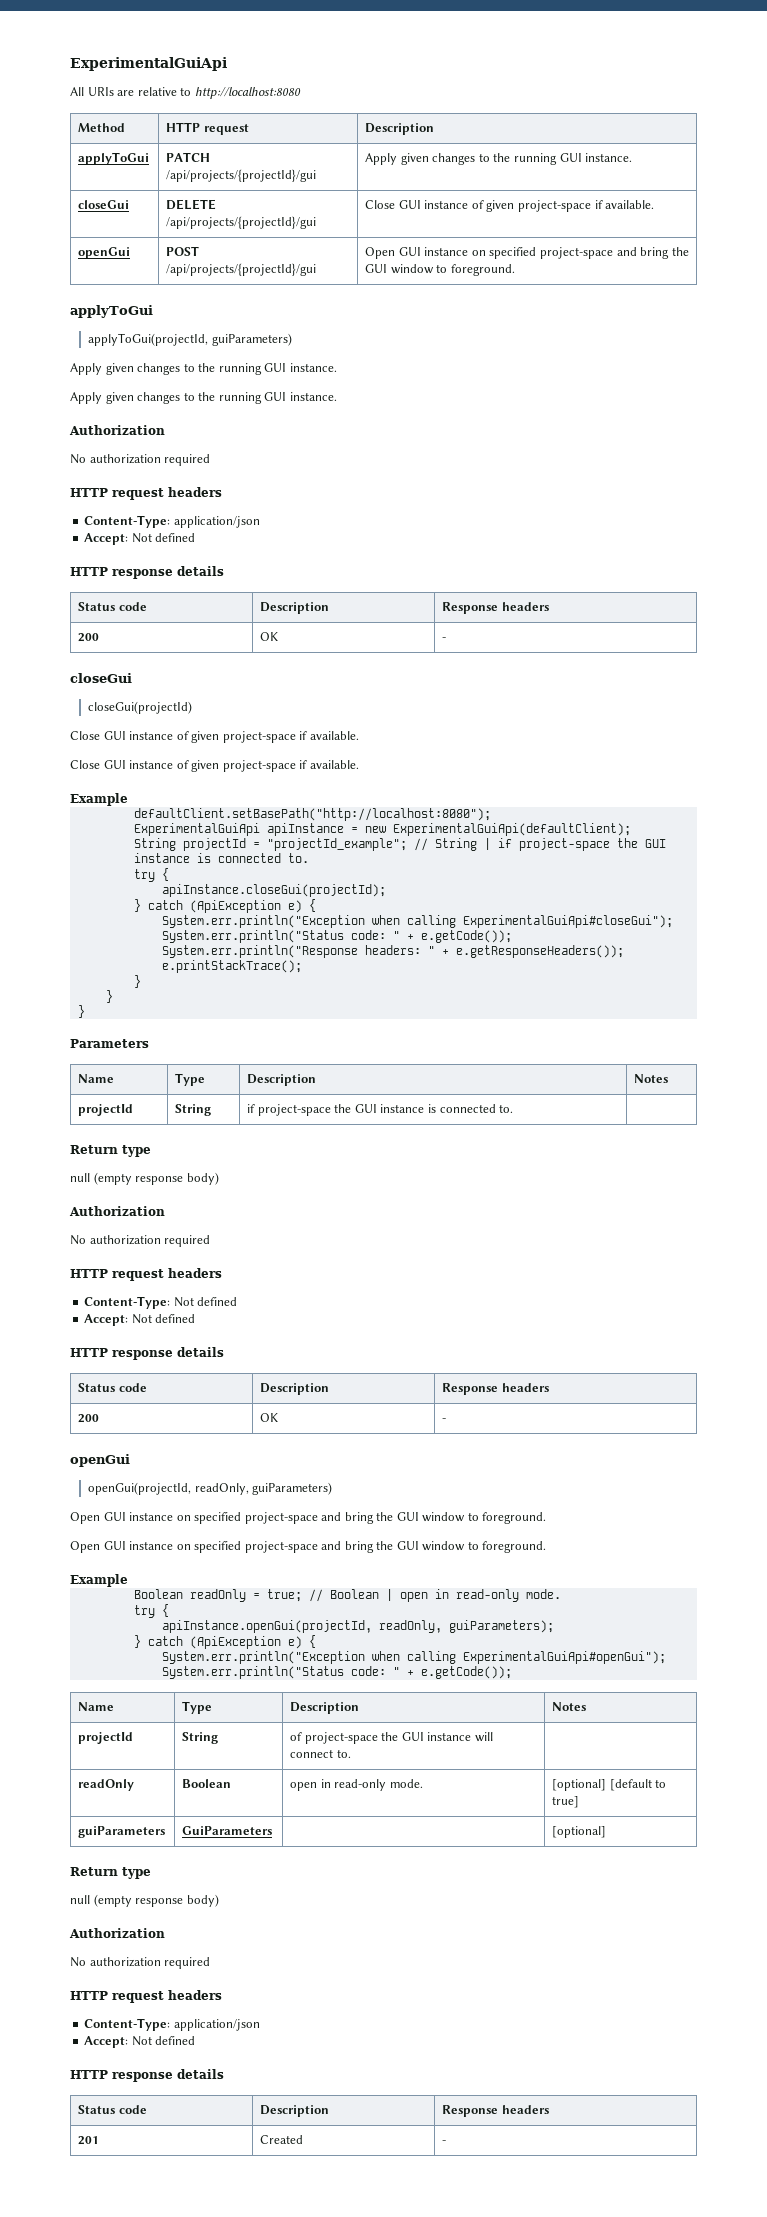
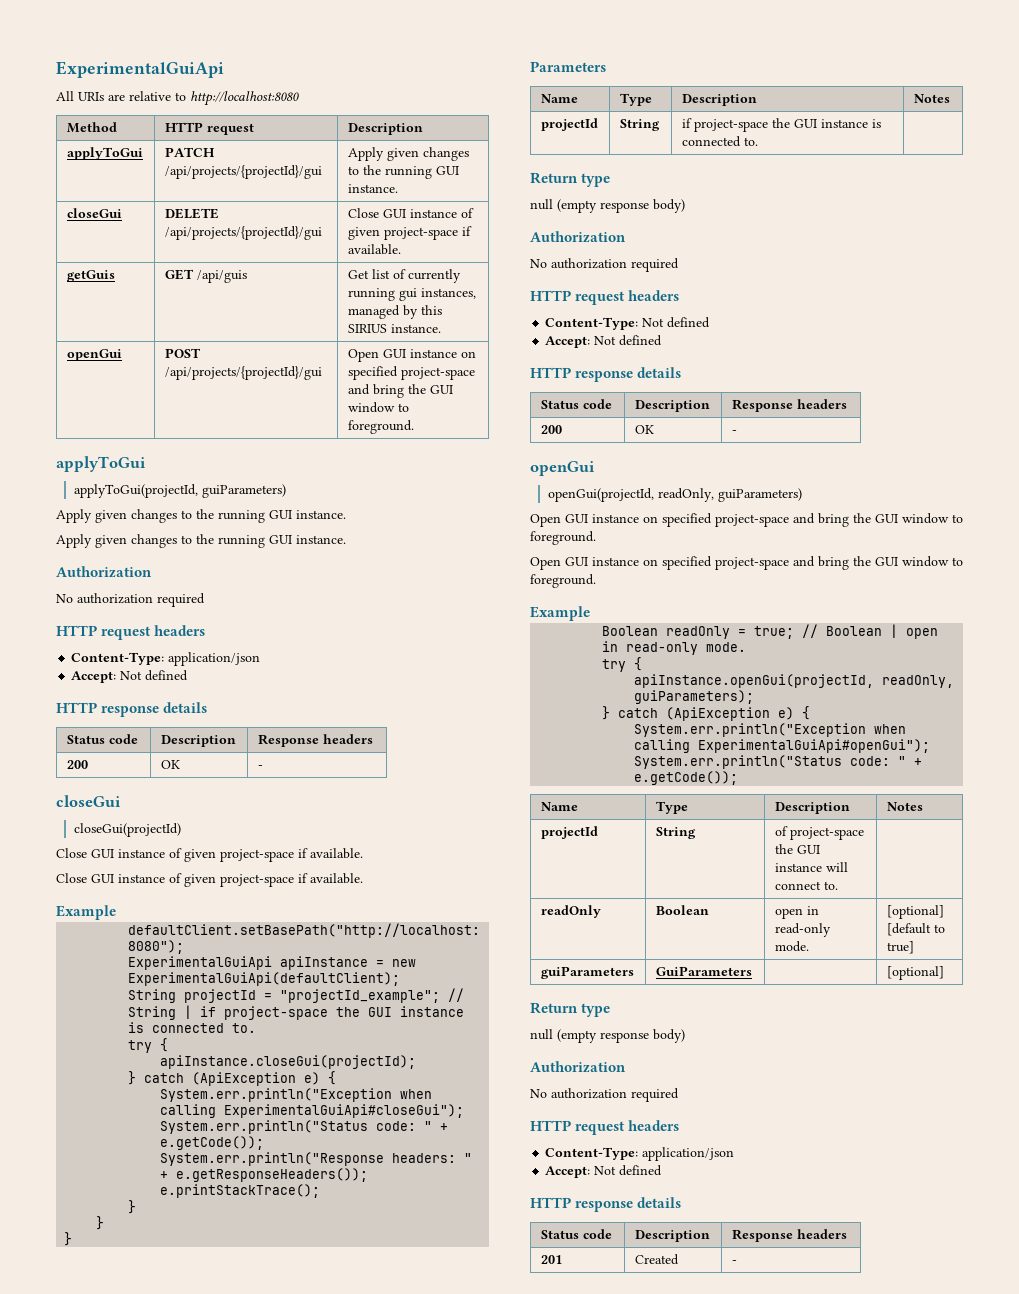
(655, 204) none -> [66,270,115,282] [164,269,247,283] [347,269,461,283] [347,288,476,301] [347,305,442,319] [347,324,441,333] // getGuis | GET /api/guis | Get list of currently running gui instances, managed by this SIRIUS instance.

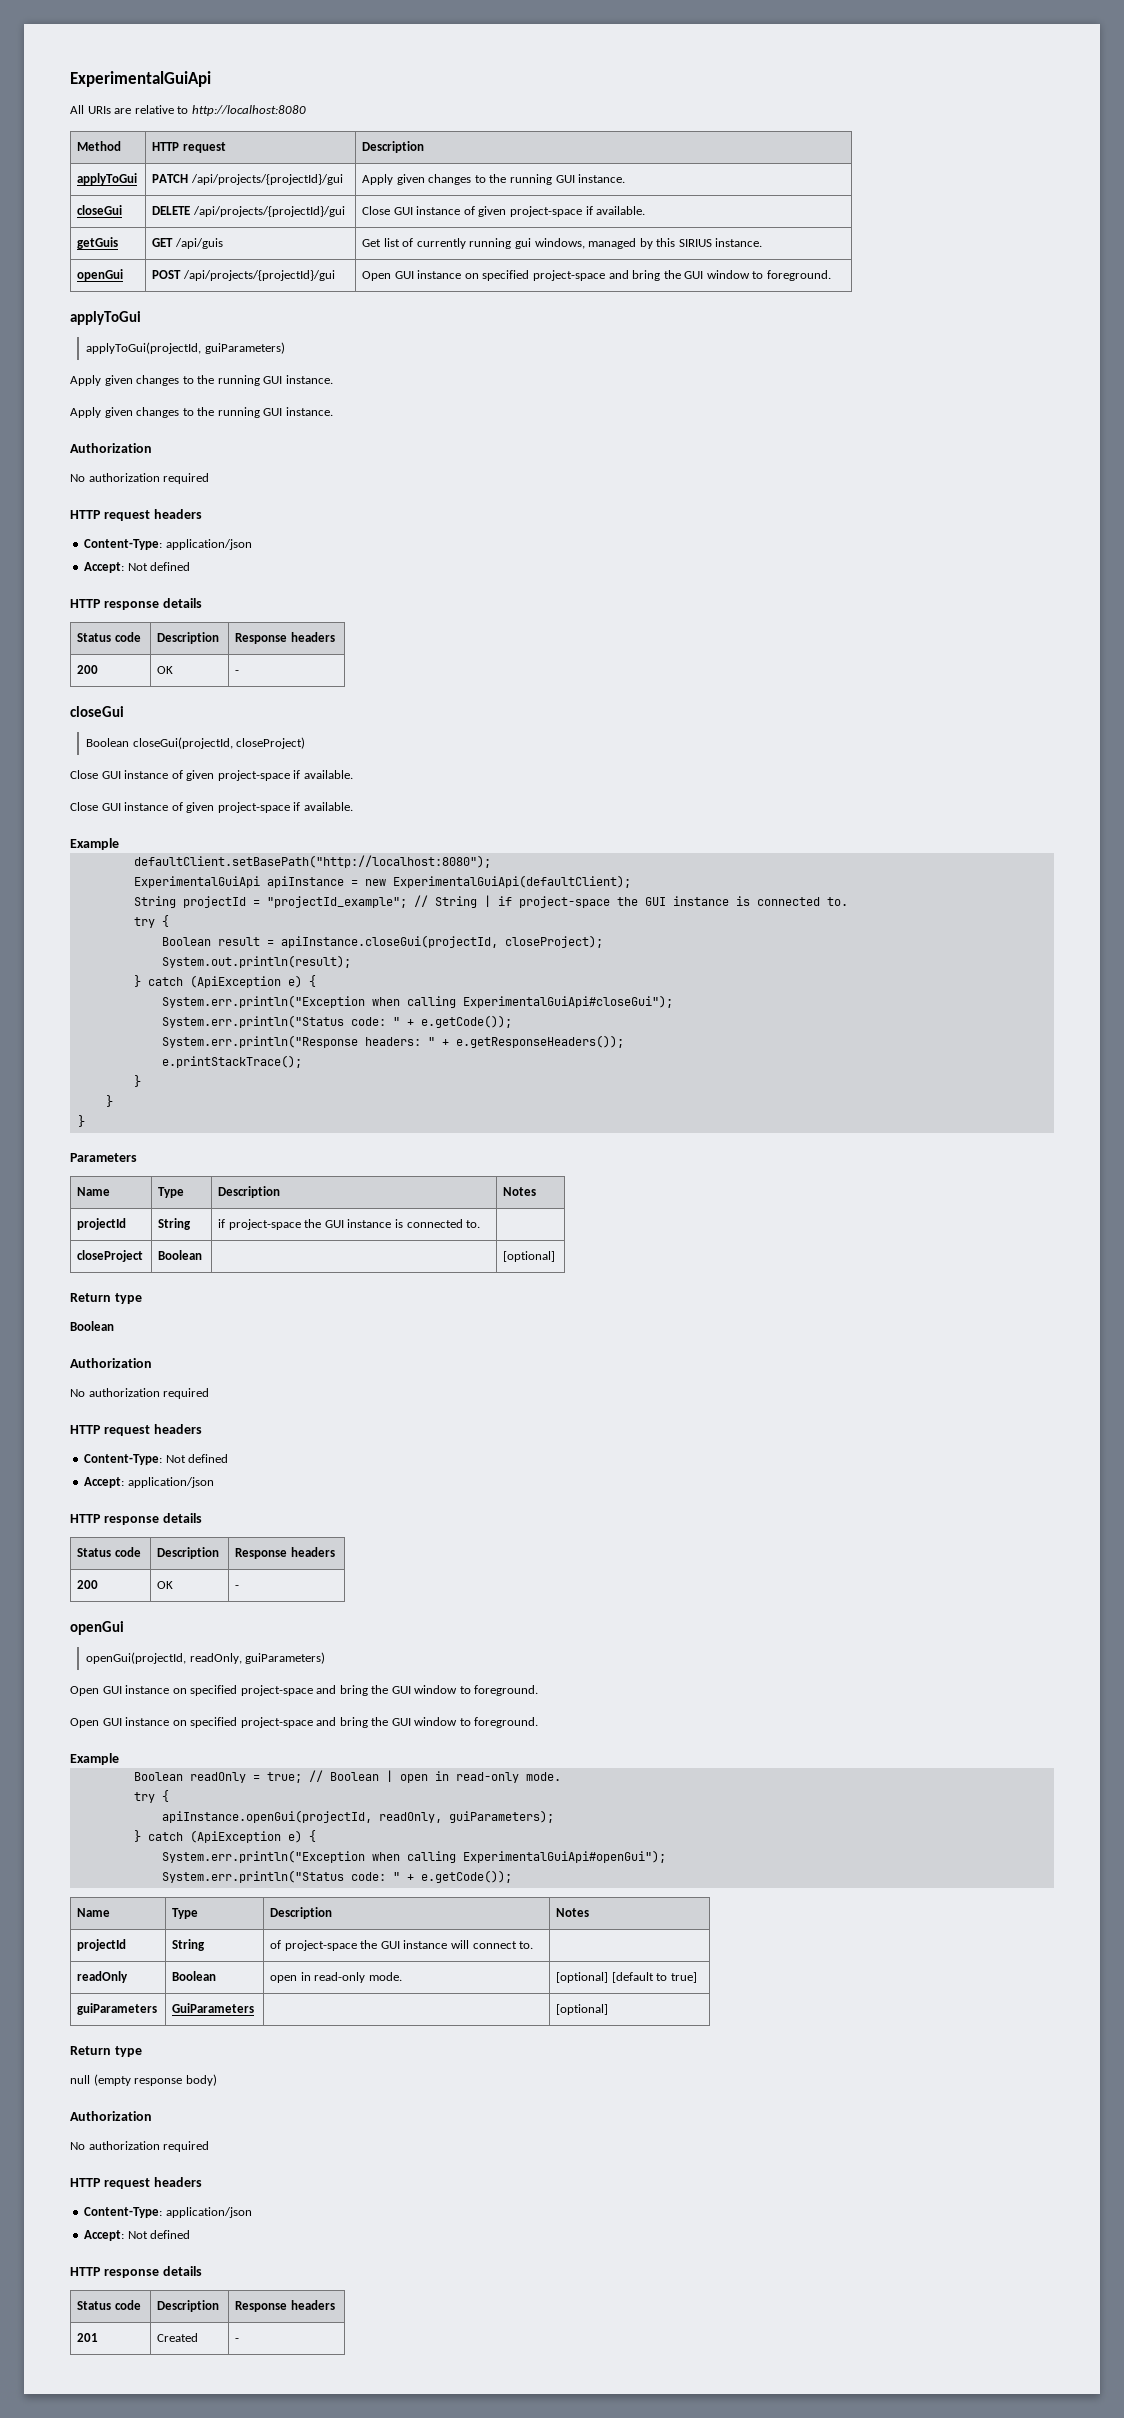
[420,288,476,299] instances, -> [534,238,585,249] windows,
[74,823,182,837] closeGui(projectId) -> [86,737,306,749] Boolean closeGui(projectId, closeProject)
[160,1055,417,1069] apiInstance.closeGui(projectId); -> [161,935,603,948] [161,955,351,968] Boolean result = apiInstance.closeGui(projectId, closeProject); // System.out.println(result);
[530,172,611,187] [530,199,685,213] // Return type // null (empty response body) -> [77,1250,144,1262] [158,1250,203,1260] [503,1251,556,1262] [70,1293,142,1304] [70,1321,114,1331] // closeProject | Boolean | | [optional] // Return type // Boolean
[594,335,663,346] Not defined -> [127,1477,214,1488] application/json

